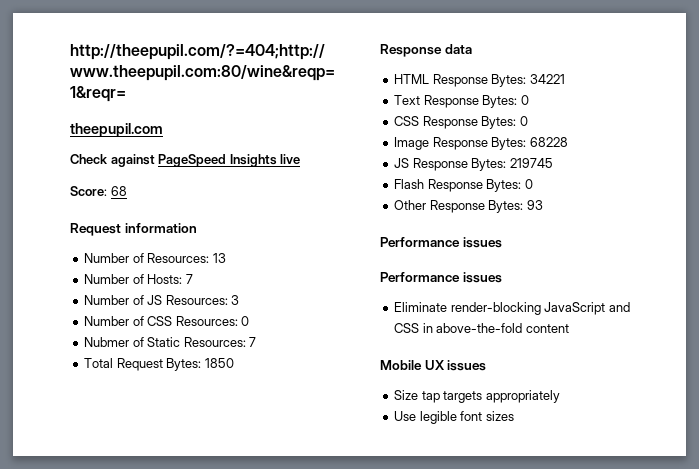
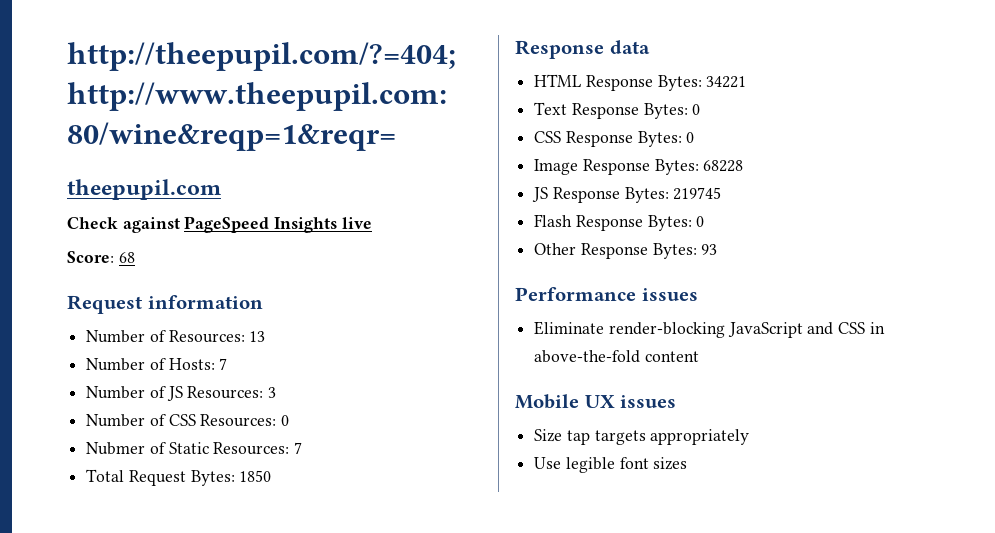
[380,272,502,283] // Performance issues -> (698, 294) none

